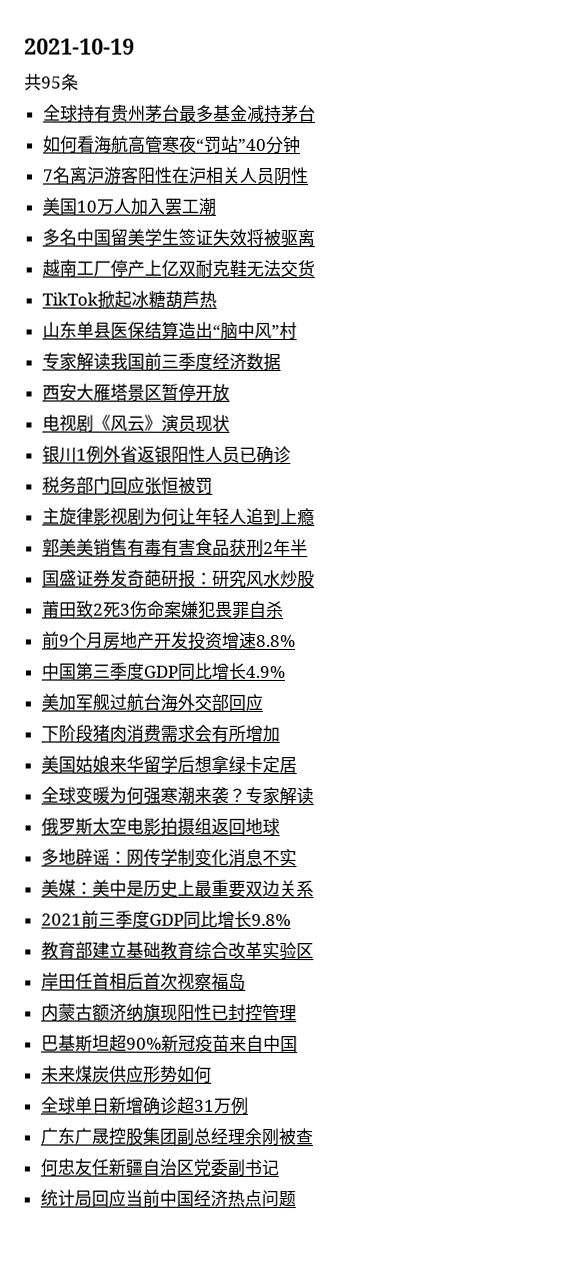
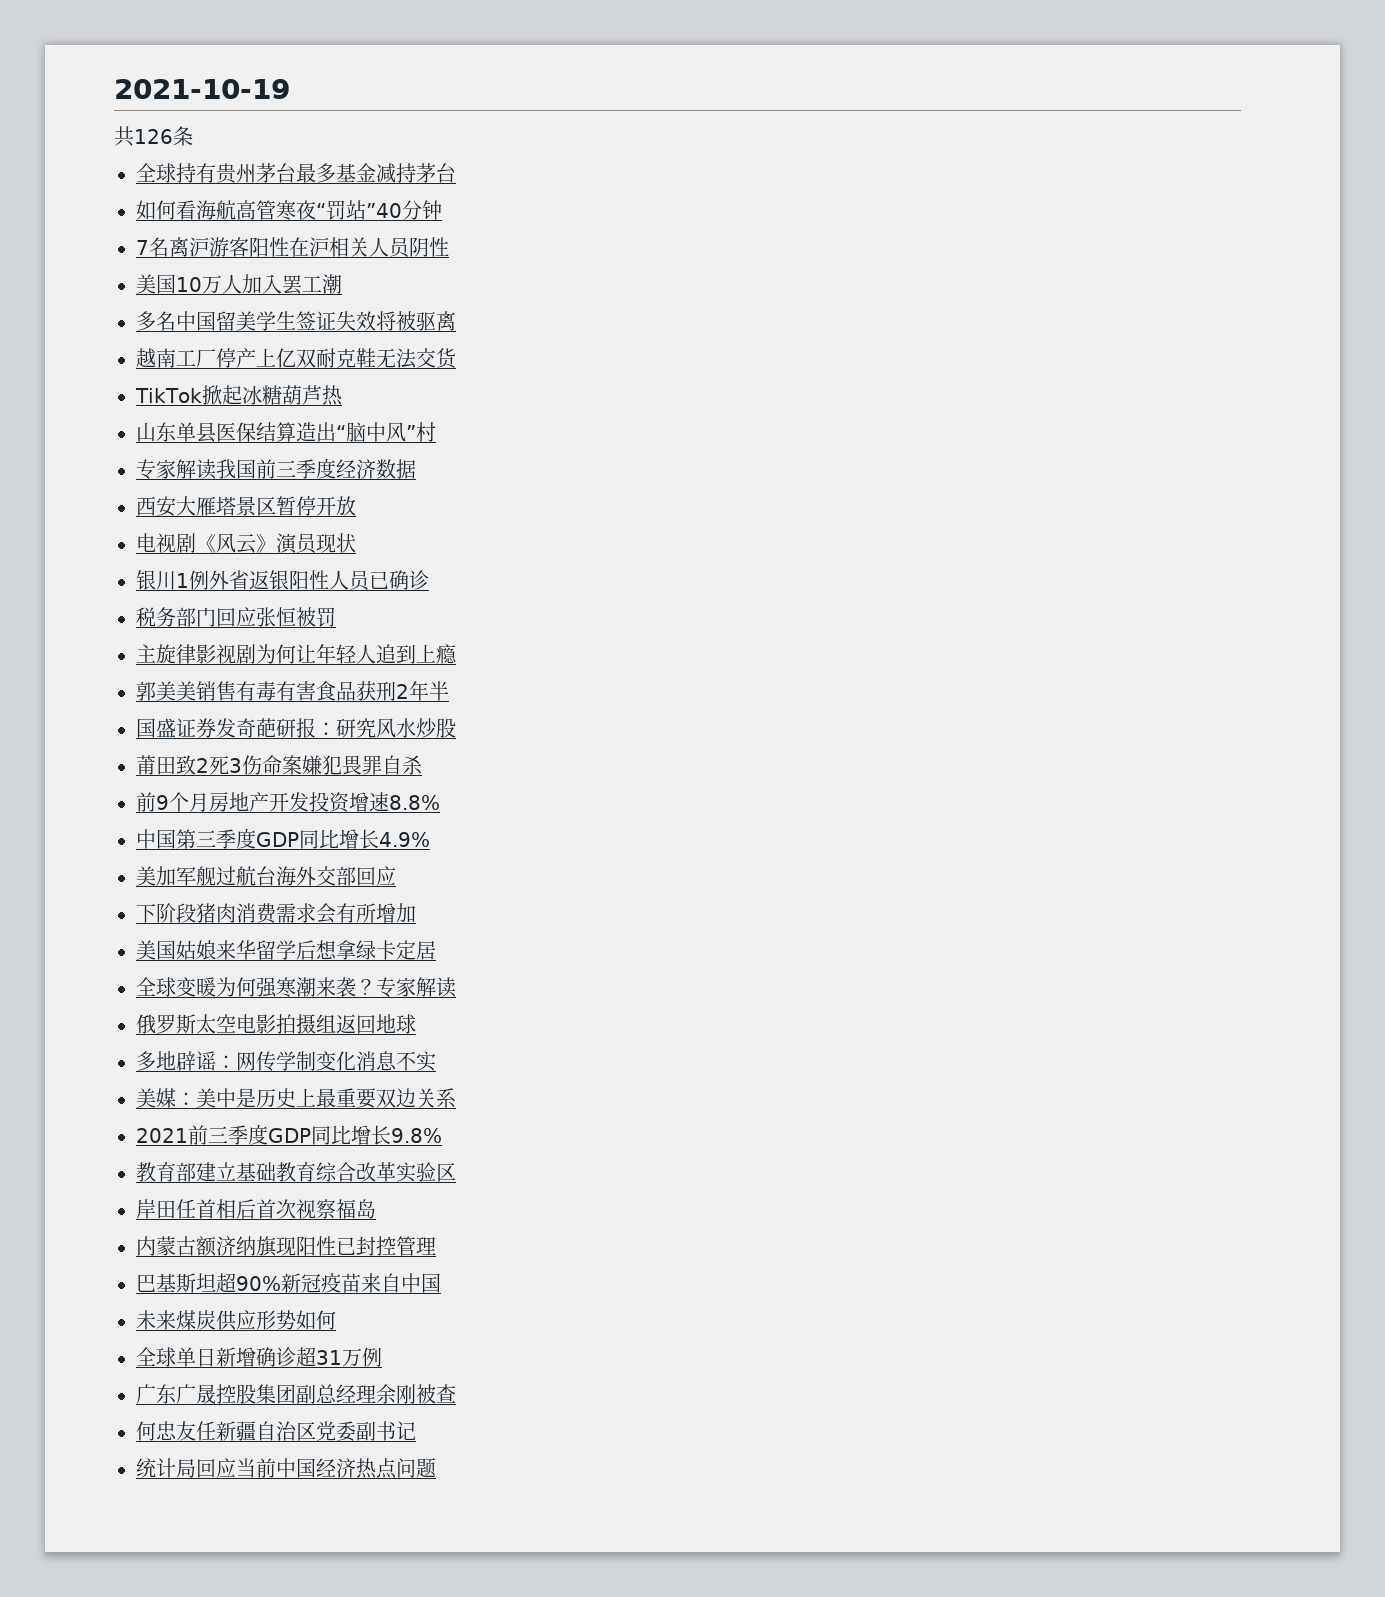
[41,76,62,89] 95 -> [134,129,173,144] 126

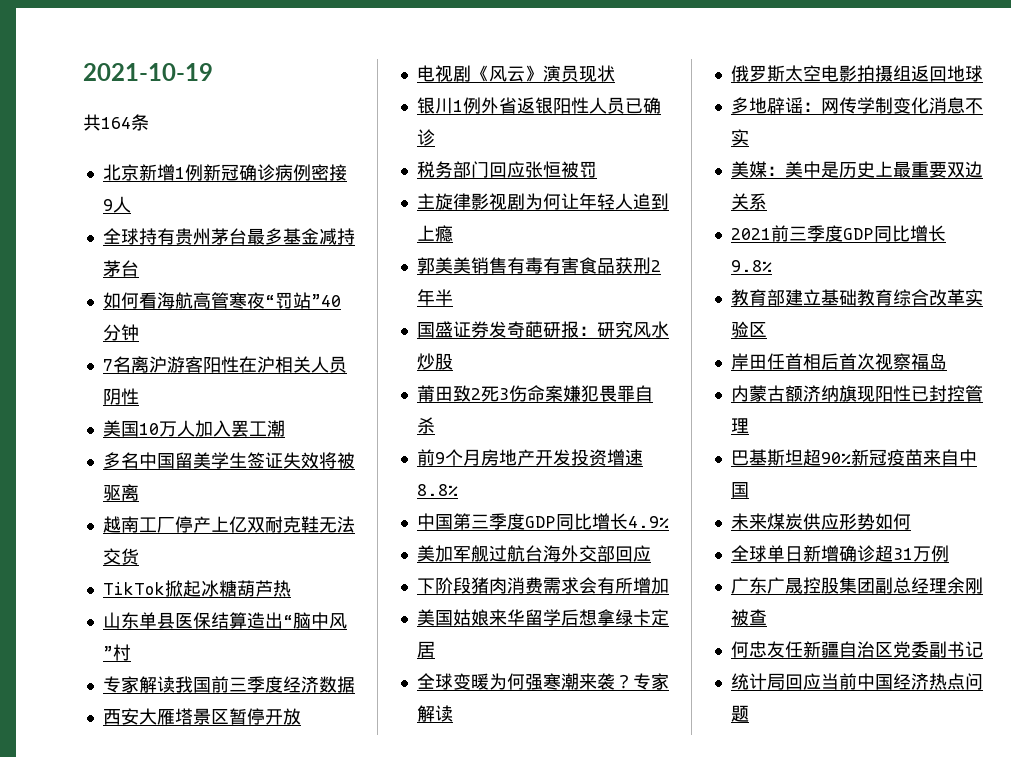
[134,129,173,144] 126 -> [101,117,131,129] 164
(193, 136) none -> [102,164,347,181] [102,196,131,213] // 北京新增1例新冠确诊病例密接9人

